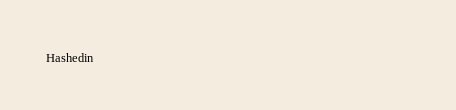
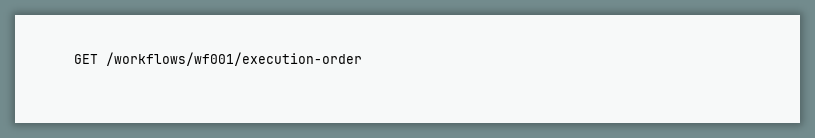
[46,53,94,62] Hashedin -> [74,52,362,66] GET /workflows/wf001/execution-order

